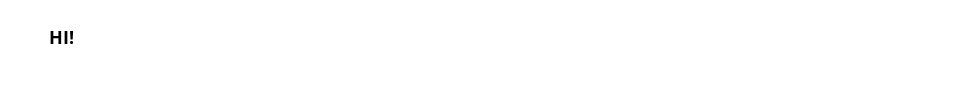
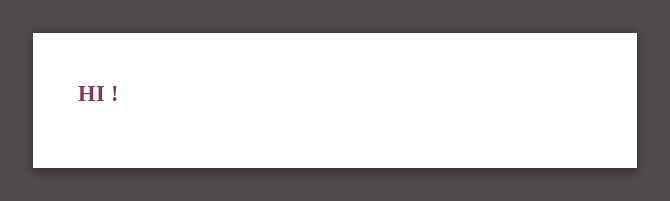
[49,31,74,44] HI! -> [78,86,120,101] HI !

